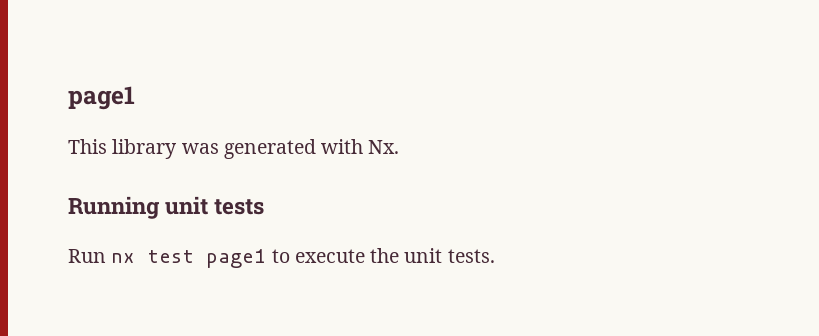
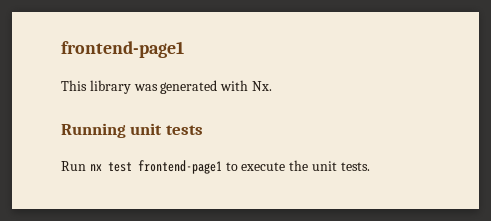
[68,86,135,110] page1 -> [61,41,184,58] frontend-page1
[206,249,267,268] page1 -> [137,160,222,174] frontend-page1

